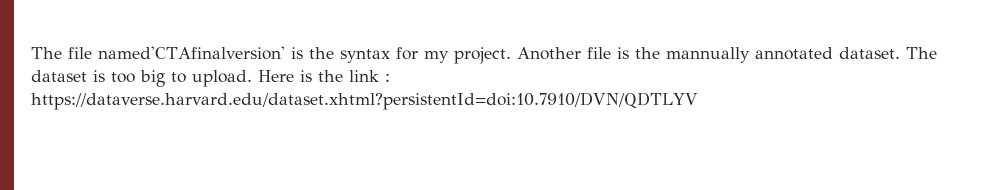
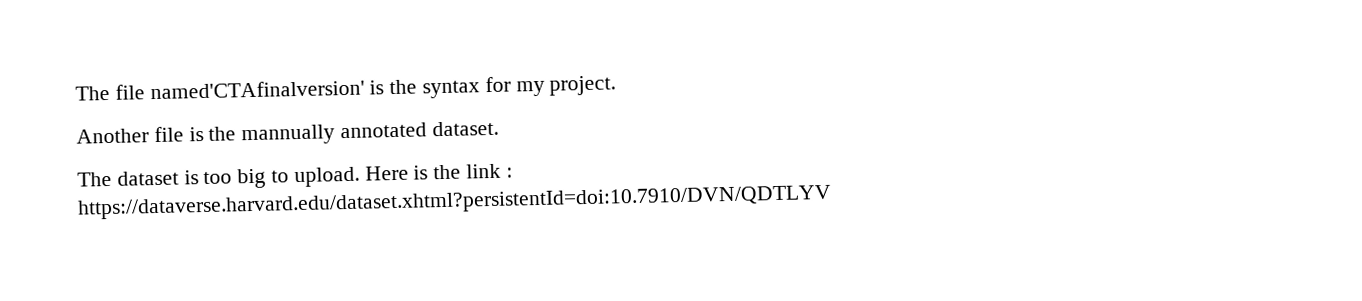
(511, 55) none -> (617, 85) //
(900, 53) none -> (499, 128) //

